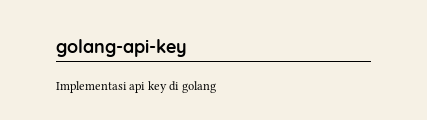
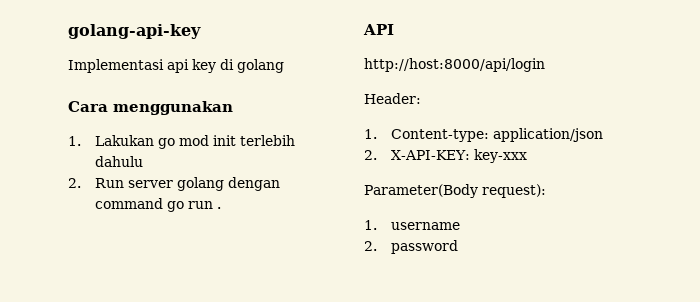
(216, 87) none -> [68,101,233,115] [68,135,295,149] [94,156,143,167] [68,177,280,191] [94,198,221,212] [363,24,394,35] [364,58,545,72] [364,93,421,104] [364,128,603,142] [364,149,527,163] [364,184,546,198] [364,220,460,230] [364,240,458,254] // Cara menggunakan // 1. Lakukan go mod init terlebih dahulu // 2. Run server golang dengan command go run . // API // http://host:8000/api/login // Header: // 1. Content-type: application/json // 2. X-API-KEY: key-xxx // Parameter(Body request): // 1. username // 2. password

